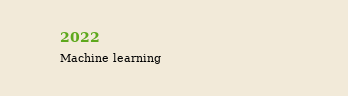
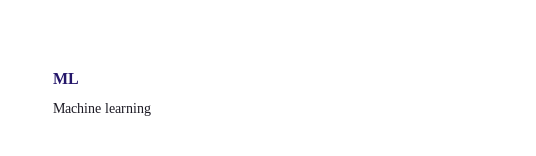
[60,32,100,42] 2022 -> [53,73,79,84] ML

